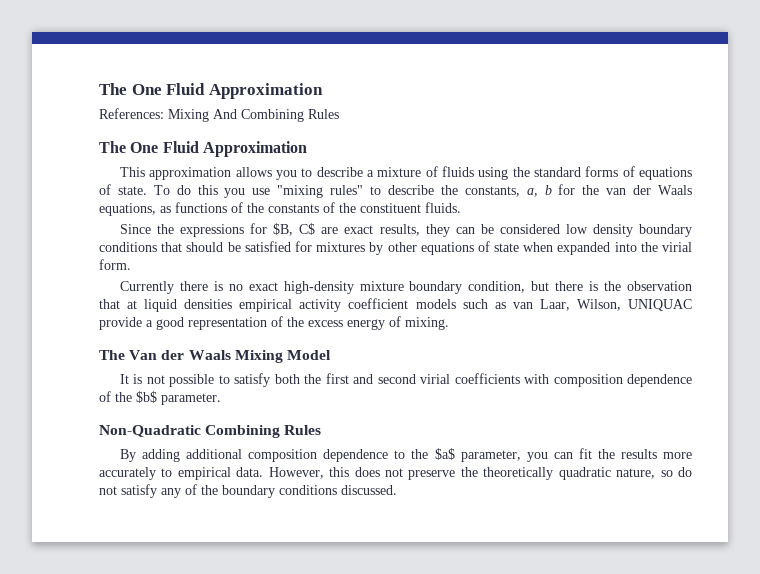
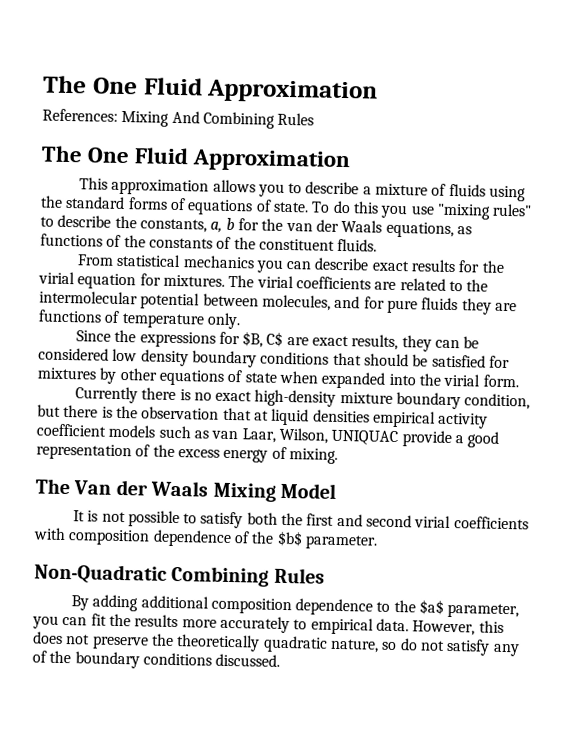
(461, 207) none -> [76,253,505,273] [38,271,489,292] [39,290,517,315] [38,309,241,330] // From statistical mechanics you can describe exact results for the virial equation for mixtures. The virial coefficients are related to the intermolecular potential between molecules, and for pure fluids they are functions of temperature only.

